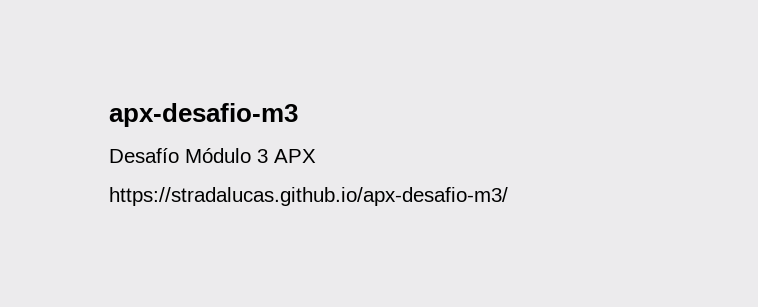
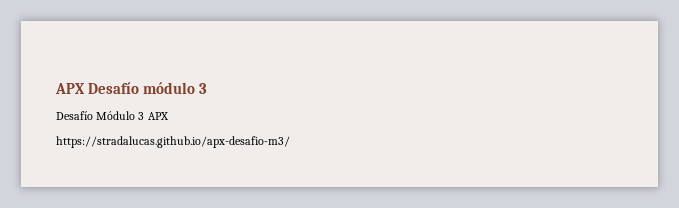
[109,103,298,127] apx-desafio-m3 -> [55,82,208,94] APX Desafío módulo 3

